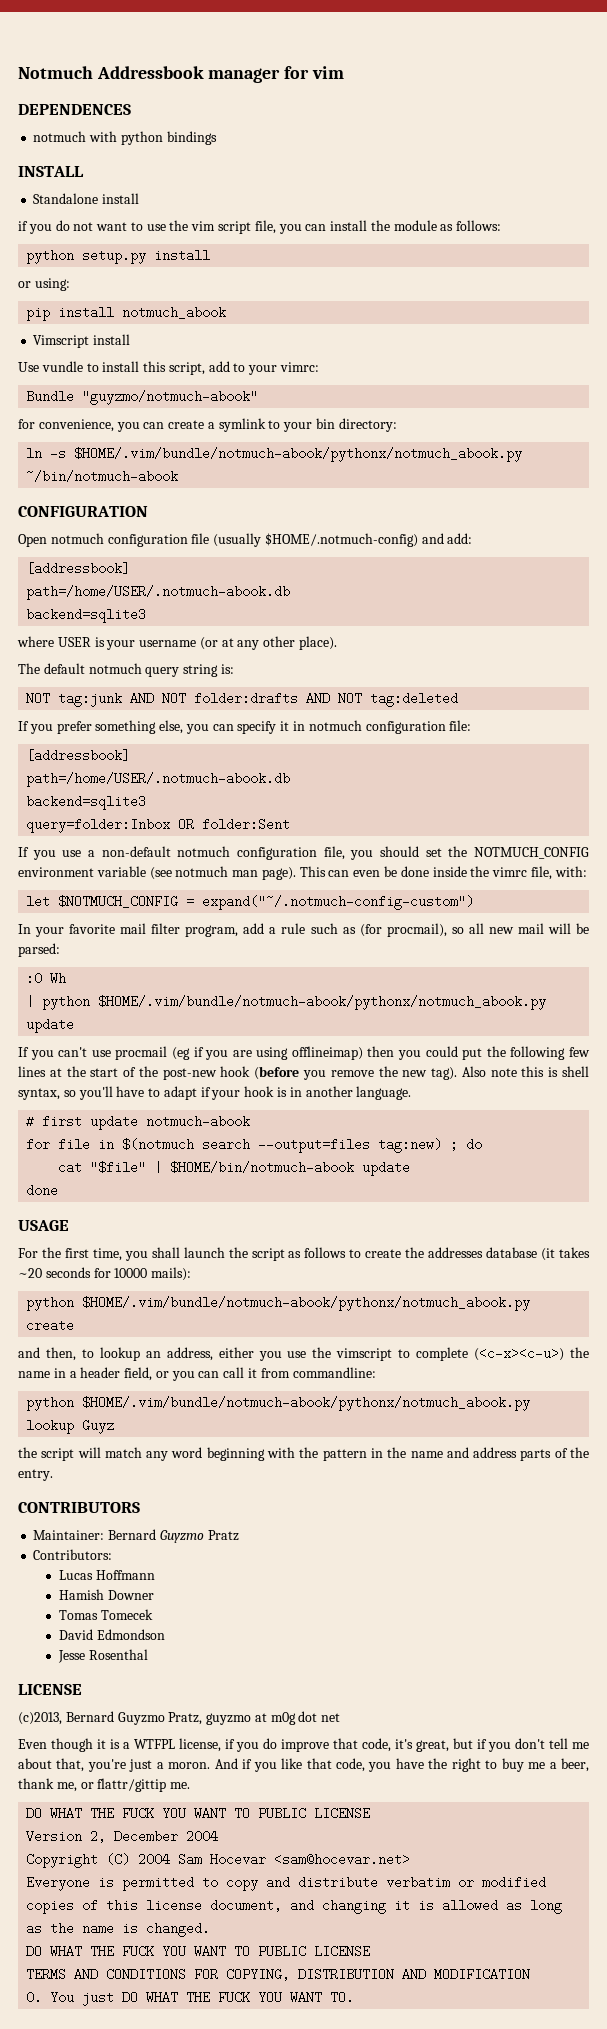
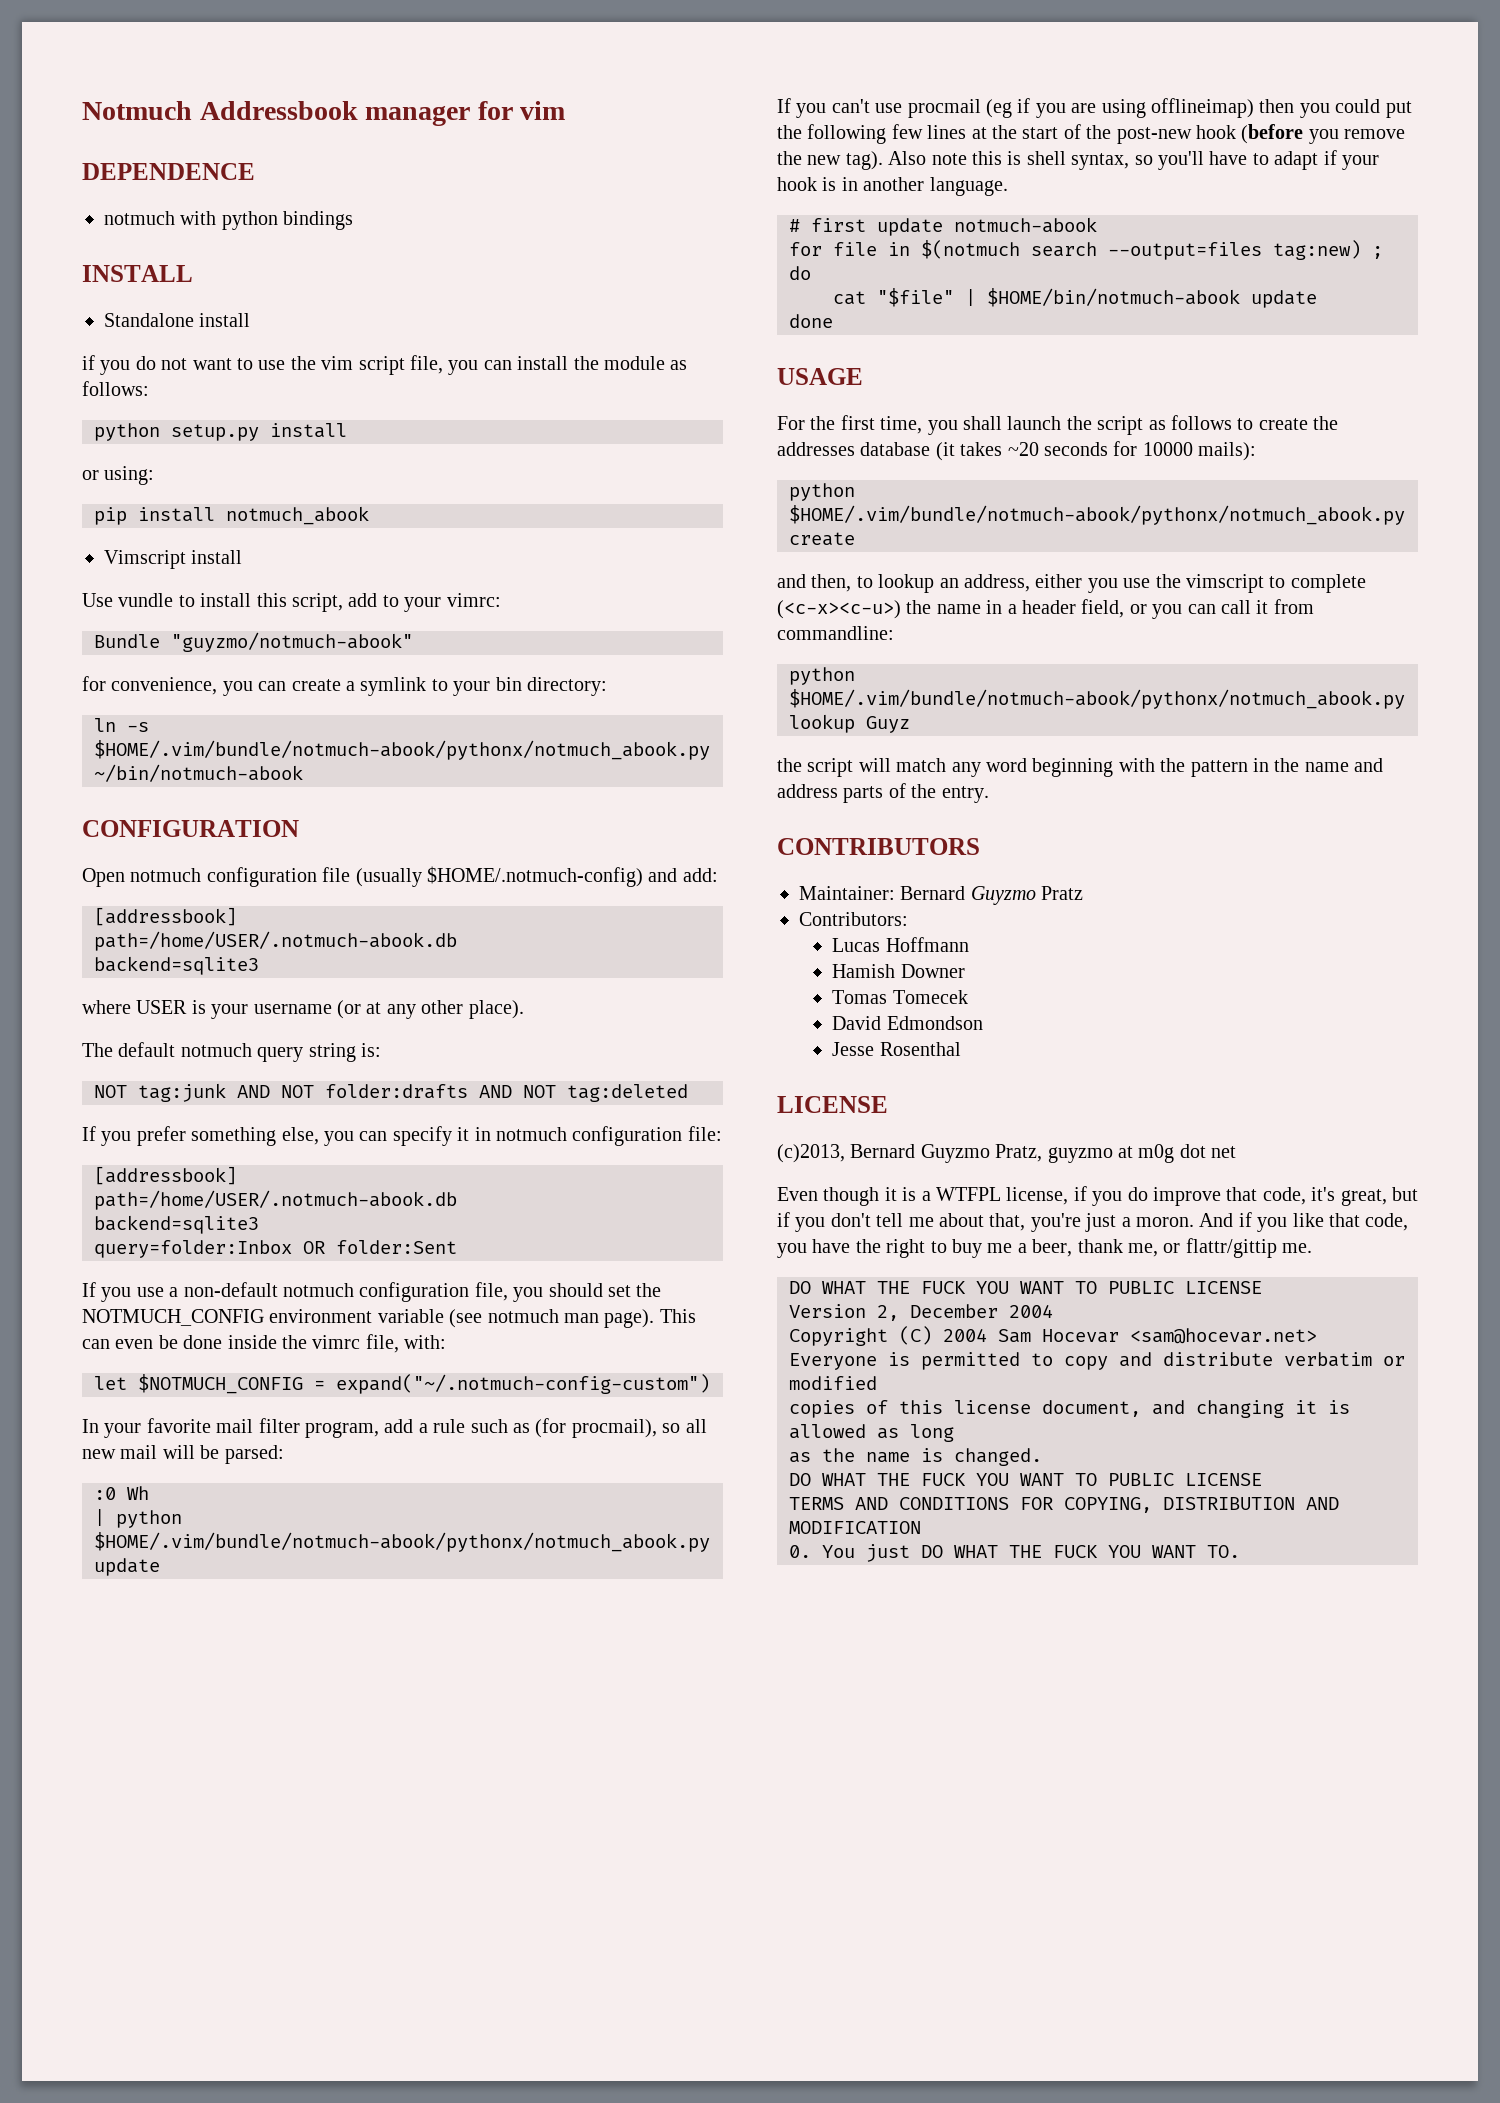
[18,104,131,115] DEPENDENCES -> [82,163,255,180] DEPENDENCE

